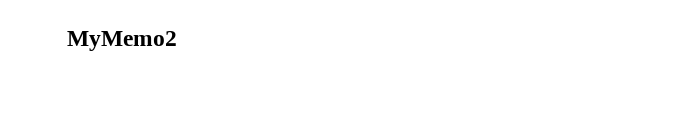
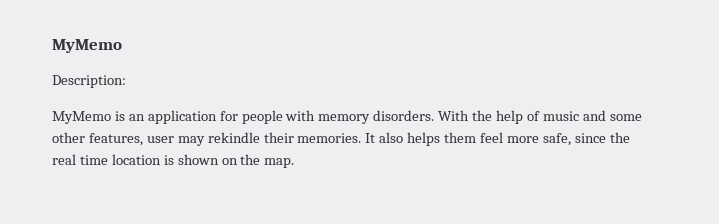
[67,31,177,51] MyMemo2 -> [52,39,122,53] [52,75,126,88] [52,110,642,124] [52,132,630,146] [52,154,295,168] MyMemo // Description: // MyMemo is an application for people with memory disorders. With the help of music and some other features, user may rekindle their memories. It also helps them feel more safe, since the real time location is shown on the map.

